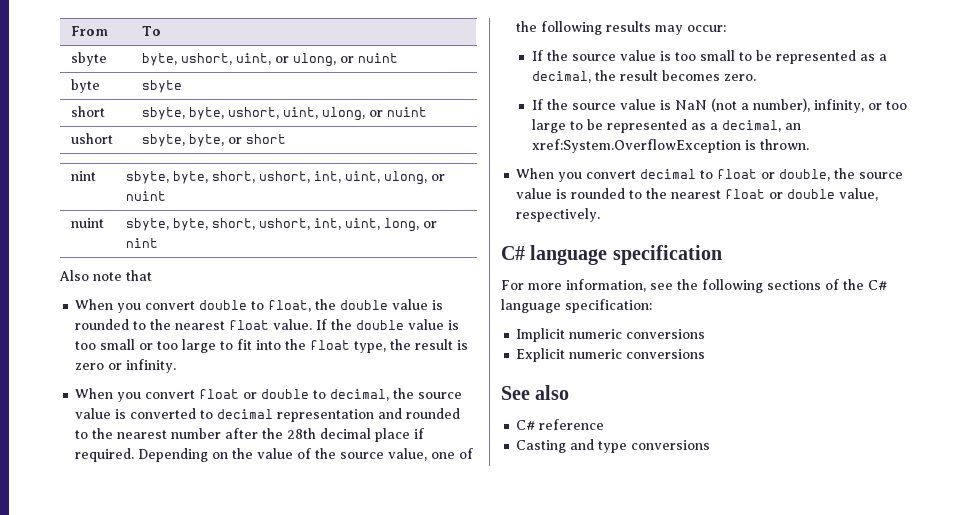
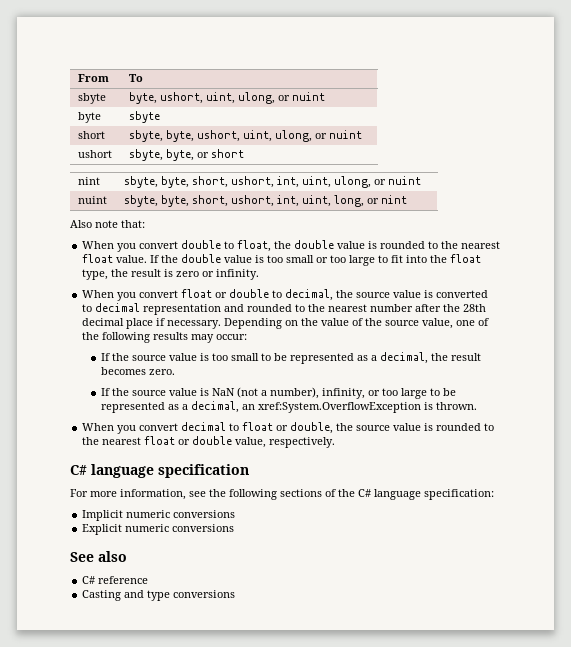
[274,56,289,63] or -> (236, 98) none
[126,270,152,281] that -> [121,220,145,228] that:
[75,448,135,462] required. -> [167,320,222,329] necessary.

